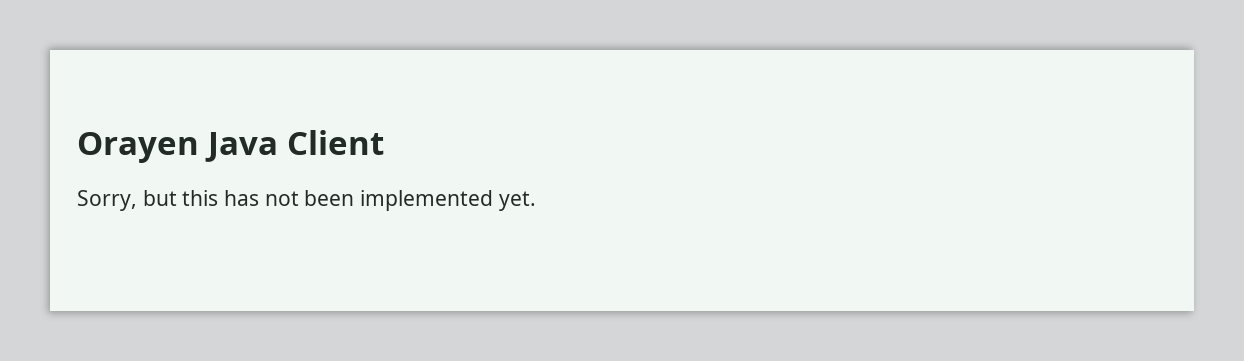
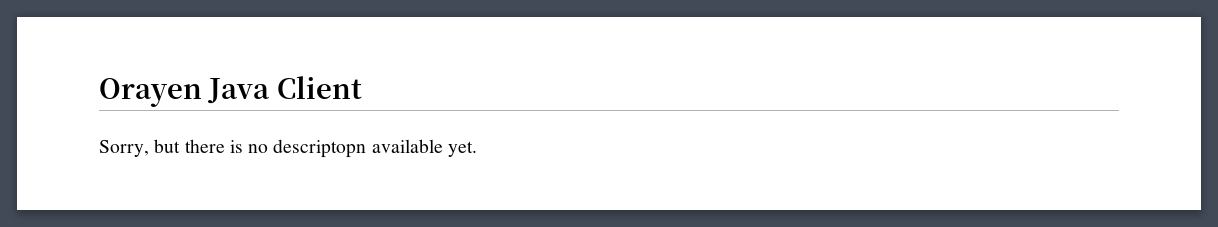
[182,190,494,211] this has not been implemented -> [184,139,443,158] there is no descriptopn available

